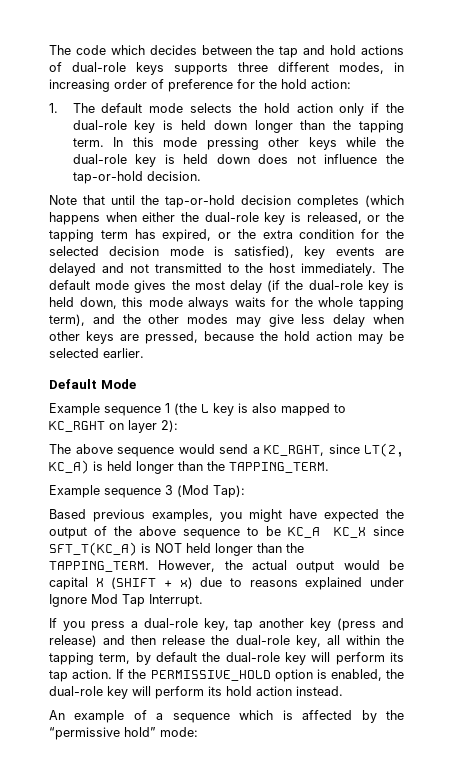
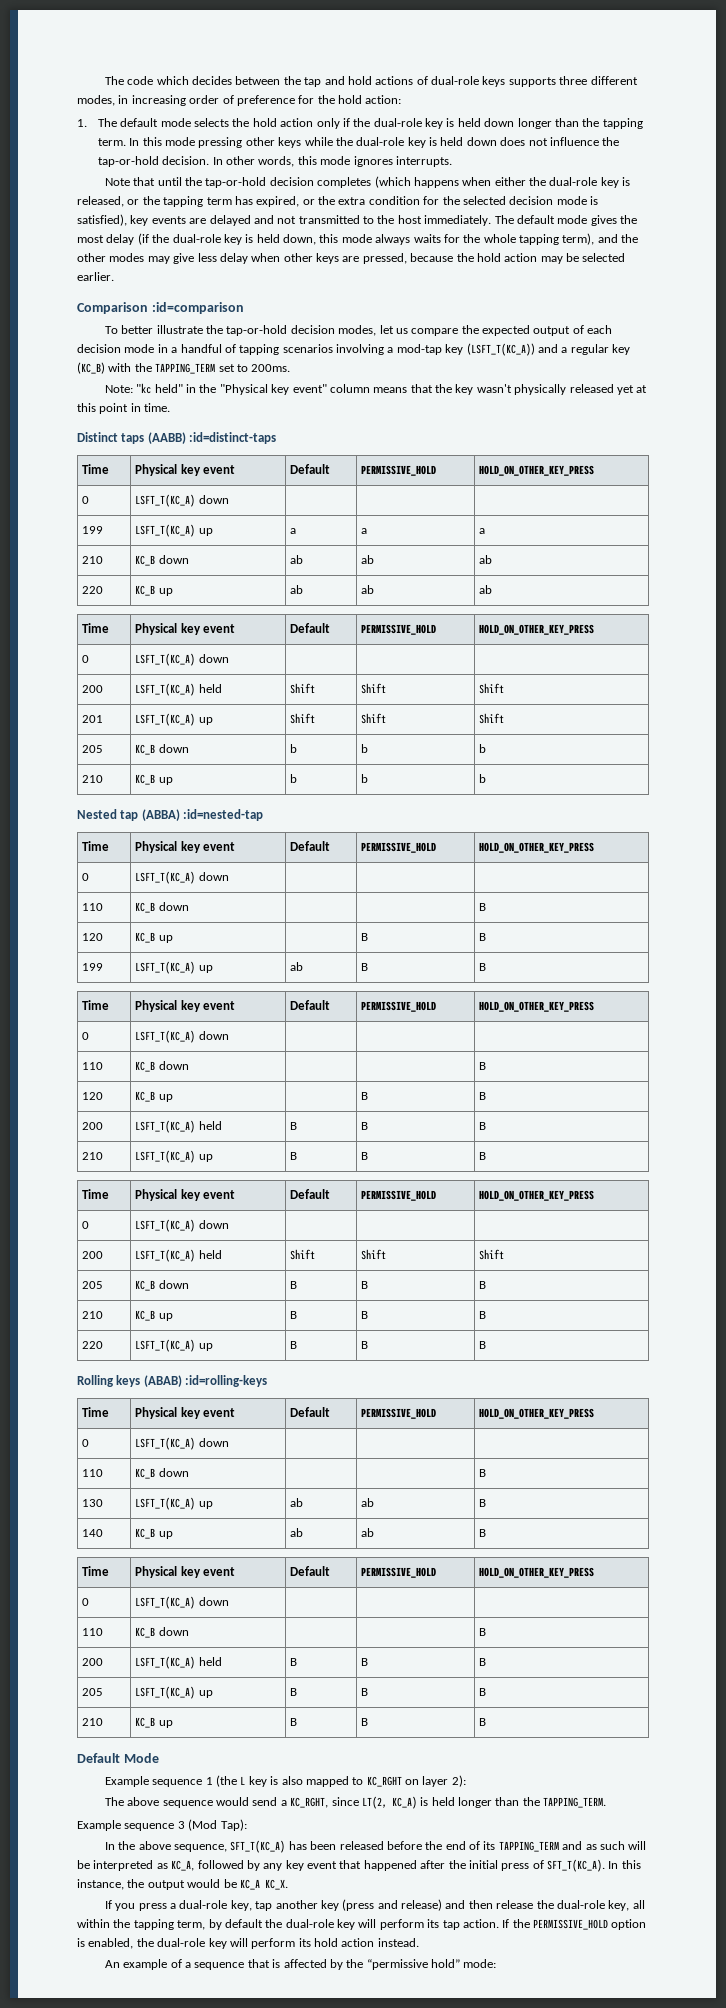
(201, 176) none -> [212,156,452,167] In other words, this mode ignores interrupts.
(144, 353) none -> [77,302,244,314] [104,325,613,336] [77,343,630,356] [77,362,291,374] [104,383,648,395] [77,403,171,414] [77,432,277,444] [82,464,110,474] [135,464,236,476] [290,464,331,474] [361,465,437,476] [479,465,595,476] [82,496,90,504] [135,494,229,507] [82,526,104,534] [135,524,213,537] [290,528,297,534] [361,528,368,534] [479,528,486,534] [82,556,104,564] [135,555,189,566] [290,555,304,564] [361,555,375,564] [479,555,493,564] [82,586,104,594] [135,585,173,596] [290,585,304,594] [361,585,375,594] [479,585,493,594] [82,623,110,633] [135,623,236,635] [290,623,331,633] [361,624,437,635] [479,624,595,635] [82,655,90,663] [135,653,229,666] [82,685,104,693] [135,683,222,696] [290,683,316,694] [361,683,387,694] [479,683,505,694] [82,715,104,723] [135,713,213,726] [290,713,316,724] [361,713,387,724] [479,713,505,724] [82,745,104,753] [135,744,189,755] [290,744,298,753] [361,744,369,753] [479,744,487,753] [82,775,104,783] [135,774,173,785] [290,774,298,783] [361,774,369,783] [479,774,487,783] [77,809,264,821] [82,841,110,851] [135,841,236,853] [290,841,331,851] [361,842,437,853] [479,842,595,853] [82,873,90,881] [135,871,229,884] [82,903,104,911] [135,902,189,913] [479,903,487,911] [82,933,104,941] [135,932,173,943] [361,933,369,941] [479,933,487,941] [82,963,104,971] [135,961,213,974] [290,962,304,971] [361,963,369,971] [479,963,487,971] [82,1000,110,1010] [135,1000,236,1012] [290,1000,331,1010] [361,1001,437,1012] [479,1001,595,1012] [82,1032,90,1040] [135,1030,229,1043] [82,1062,104,1070] [135,1061,189,1072] [479,1062,487,1070] [82,1092,104,1100] [135,1091,173,1102] [361,1092,369,1100] [479,1092,487,1100] [82,1122,104,1130] [135,1120,222,1133] [290,1122,298,1130] [361,1122,369,1130] [479,1122,487,1130] [82,1152,104,1160] [135,1150,213,1163] [290,1152,298,1160] [361,1152,369,1160] [479,1152,487,1160] [82,1189,110,1199] [135,1189,236,1201] [290,1189,331,1199] [361,1190,437,1201] [479,1190,595,1201] [82,1221,90,1229] [135,1219,229,1232] [82,1251,104,1259] [135,1249,222,1262] [290,1249,316,1260] [361,1249,387,1260] [479,1249,505,1260] [82,1281,104,1289] [135,1280,189,1291] [290,1281,298,1289] [361,1281,369,1289] [479,1281,487,1289] [82,1311,104,1319] [135,1310,173,1321] [290,1311,298,1319] [361,1311,369,1319] [479,1311,487,1319] [82,1341,104,1349] [135,1339,213,1352] [290,1341,298,1349] [361,1341,369,1349] [479,1341,487,1349] [77,1375,268,1387] [82,1407,110,1417] [135,1407,236,1419] [290,1407,331,1417] [361,1408,437,1419] [479,1408,595,1419] [82,1439,90,1447] [135,1437,229,1450] [82,1469,104,1477] [135,1468,189,1479] [479,1469,487,1477] [82,1499,104,1507] [135,1497,213,1510] [290,1498,304,1507] [361,1498,375,1507] [479,1499,487,1507] [82,1529,104,1537] [135,1528,173,1539] [290,1528,304,1537] [361,1528,375,1537] [479,1529,487,1537] [82,1566,110,1576] [135,1566,236,1578] [290,1566,331,1576] [361,1567,437,1578] [479,1567,595,1578] [82,1598,90,1606] [135,1596,229,1609] [82,1628,104,1636] [135,1627,189,1638] [479,1628,487,1636] [82,1658,104,1666] [135,1656,222,1669] [290,1658,298,1666] [361,1658,369,1666] [479,1658,487,1666] [82,1688,104,1696] [135,1686,213,1699] [290,1688,298,1696] [361,1688,369,1696] [479,1688,487,1696] [82,1718,104,1726] [135,1717,173,1728] [290,1718,298,1726] [361,1718,369,1726] [479,1718,487,1726] // Comparison :id=comparison // To better illustrate the tap-or-hold decision modes, let us compare the expected output of each decision mode in a handful of tapping scenarios involving a mod-tap key (LSFT_T(KC_A)) and a regular key (KC_B) with the TAPPING_TERM set to 200ms. // Note: "kc held" in the "Physical key event" column means that the key wasn't physically released yet at this point in time. // Distinct taps (AABB) :id=distinct-taps // Time | Physical key event | Default | PERMISSIVE_HOLD | HOLD_ON_OTHER_KEY_PRESS // 0 | LSFT_T(KC_A) down | | | // 199 | LSFT_T(KC_A) up | a | a | a // 210 | KC_B down | ab | ab | ab // 220 | KC_B up | ab | ab | ab // Time | Physical key event | Default | PERMISSIVE_HOLD | HOLD_ON_OTHER_KEY_PRESS // 0 | LSFT_T(KC_A) down | | | // 200 | LSFT_T(KC_A) held | Shift | Shift | Shift // 201 | LSFT_T(KC_A) up | Shift | Shift | Shift // 205 | KC_B down | b | b | b // 210 | KC_B up | b | b | b // Nested tap (ABBA) :id=nested-tap // Time | Physical key event | Default | PERMISSIVE_HOLD | HOLD_ON_OTHER_KEY_PRESS // 0 | LSFT_T(KC_A) down | | | // 110 | KC_B down | | | B // 120 | KC_B up | | B | B // 199 | LSFT_T(KC_A) up | ab | B | B // Time | Physical key event | Default | PERMISSIVE_HOLD | HOLD_ON_OTHER_KEY_PRESS // 0 | LSFT_T(KC_A) down | | | // 110 | KC_B down | | | B // 120 | KC_B up | | B | B // 200 | LSFT_T(KC_A) held | B | B | B // 210 | LSFT_T(KC_A) up | B | B | B // Time | Physical key event | Default | PERMISSIVE_HOLD | HOLD_ON_OTHER_KEY_PRESS // 0 | LSFT_T(KC_A) down | | | // 200 | LSFT_T(KC_A) held | Shift | Shift | Shift // 205 | KC_B down | B | B | B // 210 | KC_B up | B | B | B // 220 | LSFT_T(KC_A) up | B | B | B // Rolling keys (ABAB) :id=rolling-keys // Time | Physical key event | Default | PERMISSIVE_HOLD | HOLD_ON_OTHER_KEY_PRESS // 0 | LSFT_T(KC_A) down | | | // 110 | KC_B down | | | B // 130 | LSFT_T(KC_A) up | ab | ab | B // 140 | KC_B up | ab | ab | B // Time | Physical key event | Default | PERMISSIVE_HOLD | HOLD_ON_OTHER_KEY_PRESS // 0 | LSFT_T(KC_A) down | | | // 110 | KC_B down | | | B // 200 | LSFT_T(KC_A) held | B | B | B // 205 | LSFT_T(KC_A) up | B | B | B // 210 | KC_B up | B | B | B
[49,509,404,522] [49,526,404,539] [49,542,304,556] [49,560,404,573] [49,577,404,590] [49,594,203,607] Based previous examples, you might have expected the output of the above sequence to be KC_A KC_X since SFT_T(KC_A) is NOT held longer than the TAPPING_TERM. However, the actual output would be capital X (SHIFT + x) due to reasons explained under Ignore Mod Tap Interrupt. -> [104,1840,647,1853] [77,1859,641,1872] [77,1879,288,1890] In the above sequence, SFT_T(KC_A) has been released before the end of its TAPPING_TERM and as such will be interpreted as KC_A, followed by any key event that happened after the initial press of SFT_T(KC_A). In this instance, the output would be KC_A KC_X.
[239,710,274,720] which -> [247,1959,270,1968] that

